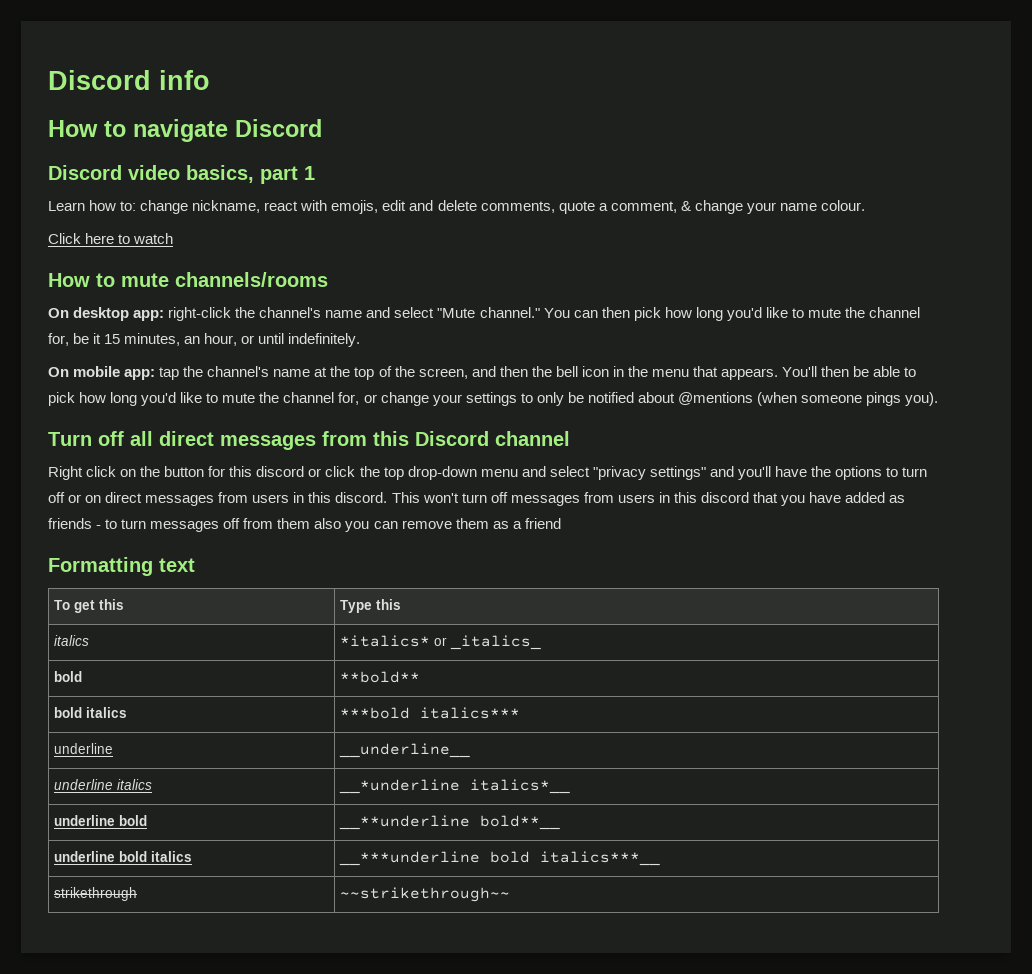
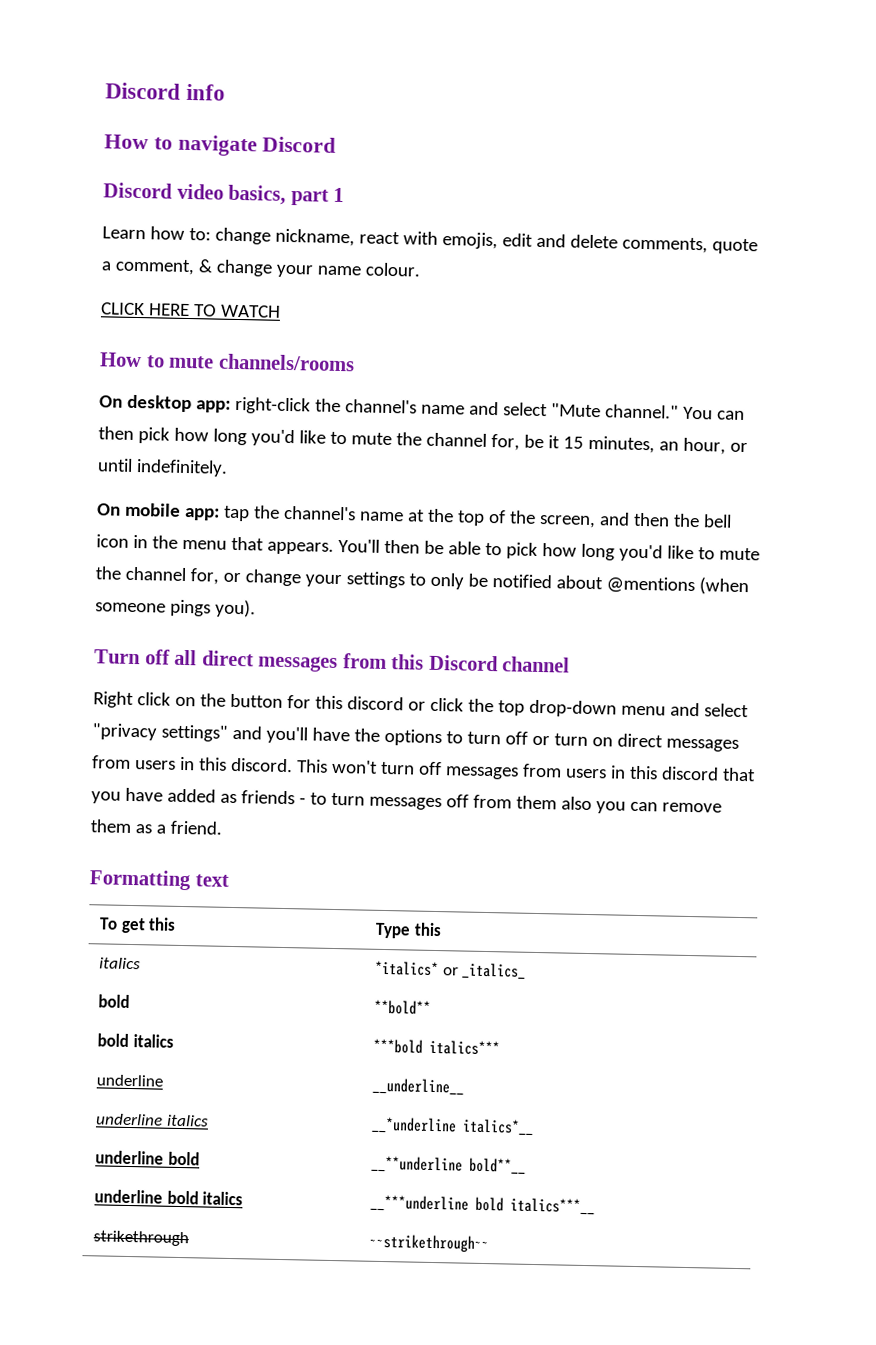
[48,233,174,244] Click here to watch -> [100,302,281,318] CLICK HERE TO WATCH
(82, 498) none -> [553,733,588,746] turn
[524,518,561,529] friend -> [169,820,223,835] friend.

